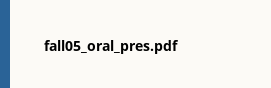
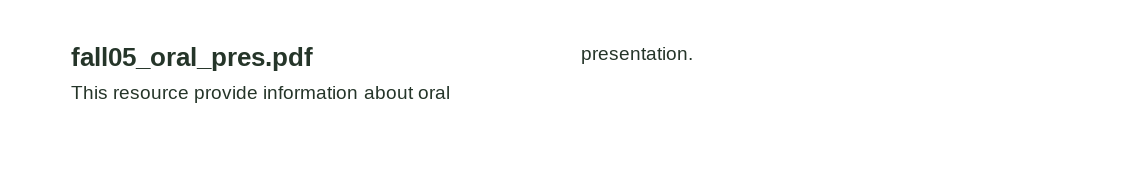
(179, 47) none -> [71,86,450,103] [581,47,693,64] // This resource provide information about oral presentation.

